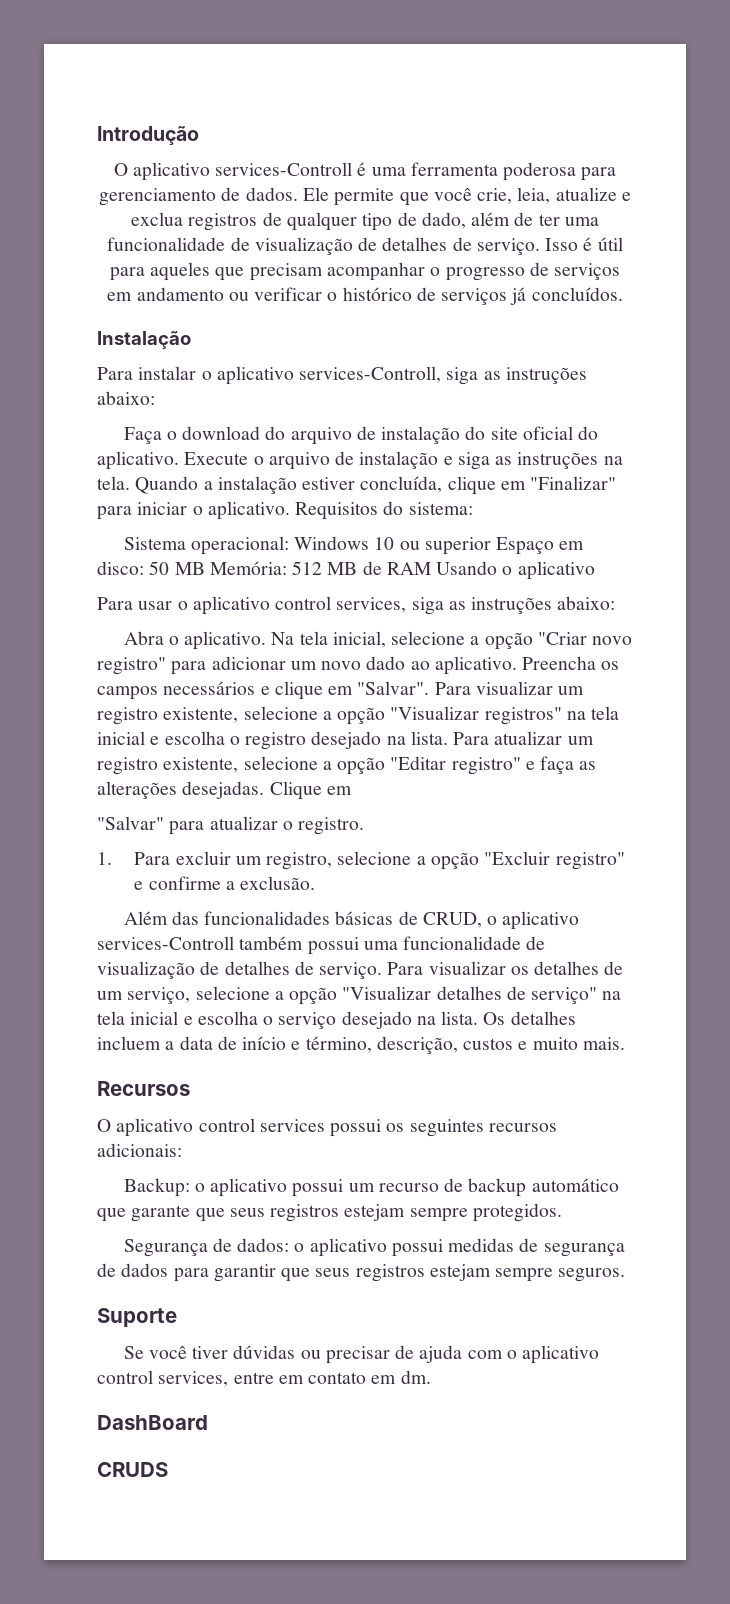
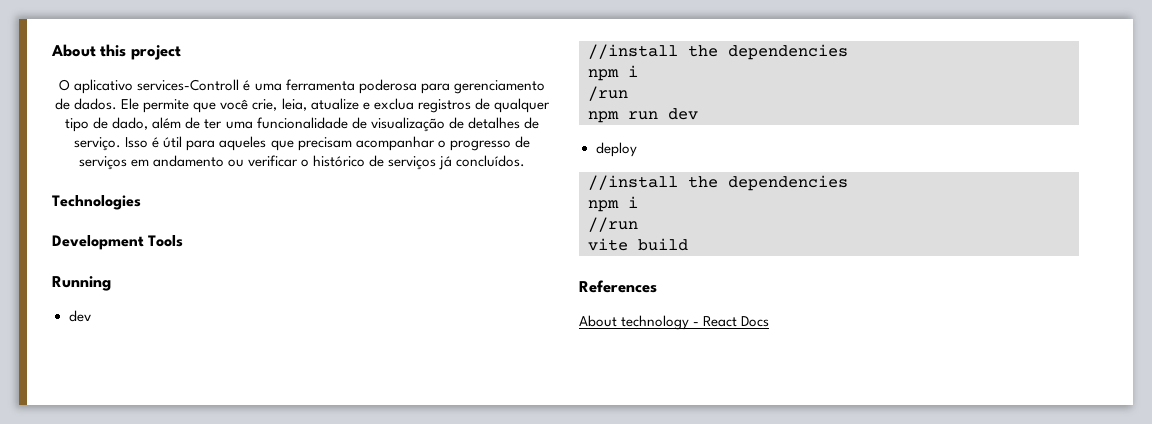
[97,126,199,145] Introdução -> [51,44,181,60] About this project
[97,331,191,349] [97,366,587,385] [97,391,155,405] [123,426,599,445] [97,451,623,470] [97,476,617,495] [97,501,473,520] [123,536,585,555] [97,561,595,580] [97,596,616,615] [123,631,633,650] [97,656,620,675] [97,681,585,700] [97,706,620,725] [97,731,594,750] [97,756,597,775] [97,781,352,800] [97,816,365,835] [97,851,625,870] [134,876,316,890] [123,911,580,930] [97,936,546,955] [97,961,624,979] [97,986,622,1005] [97,1011,576,1029] [97,1036,625,1054] [97,1081,190,1096] [97,1118,557,1137] [97,1143,182,1157] [123,1178,619,1197] [97,1203,562,1222] [123,1238,625,1257] [97,1263,626,1282] [97,1308,177,1327] [123,1345,600,1364] [97,1370,431,1387] [97,1415,208,1430] [97,1462,168,1477] Instalação // Para instalar o aplicativo services-Controll, siga as instruções abaixo: // Faça o download do arquivo de instalação do site oficial do aplicativo. Execute o arquivo de instalação e siga as instruções na tela. Quando a instalação estiver concluída, clique em "Finalizar" para iniciar o aplicativo. Requisitos do sistema: // Sistema operacional: Windows 10 ou superior Espaço em disco: 50 MB Memória: 512 MB de RAM Usando o aplicativo // Para usar o aplicativo control services, siga as instruções abaixo: // Abra o aplicativo. Na tela inicial, selecione a opção "Criar novo registro" para adicionar um novo dado ao aplicativo. Preencha os campos necessários e clique em "Salvar". Para visualizar um registro existente, selecione a opção "Visualizar registros" na tela inicial e escolha o registro desejado na lista. Para atualizar um registro existente, selecione a opção "Editar registro" e faça as alterações desejadas. Clique em // "Salvar" para atualizar o registro. // 1. Para excluir um registro, selecione a opção "Excluir registro" e confirme a exclusão. // Além das funcionalidades básicas de CRUD, o aplicativo services-Controll também possui uma funcionalidade de visualização de detalhes de serviço. Para visualizar os detalhes de um serviço, selecione a opção "Visualizar detalhes de serviço" na tela inicial e escolha o serviço desejado na lista. Os detalhes incluem a data de início e término, descrição, custos e muito mais. // Recursos // O aplicativo control services possui os seguintes recursos adicionais: // Backup: o aplicativo possui um recurso de backup automático que garante que seus registros estejam sempre protegidos. // Segurança de dados: o aplicativo possui medidas de segurança de dados para garantir que seus registros estejam sempre seguros. // Suporte // Se você tiver dúvidas ou precisar de ajuda com o aplicativo control services, entre em contato em dm. // DashBoard // CRUDS -> [52,195,141,210] [52,235,184,250] [52,276,111,291] [68,310,91,322] [588,44,848,60] [588,65,638,81] [588,86,628,101] [588,108,698,123] [595,142,637,157] [588,175,848,191] [588,196,638,212] [588,217,638,232] [588,238,688,251] [579,280,657,293] [579,315,770,330] Technologies // Development Tools // Running // dev // //install the dependencies // npm i // /run // npm run dev // deploy // //install the dependencies // npm i // //run // vite build // References // About technology - React Docs

